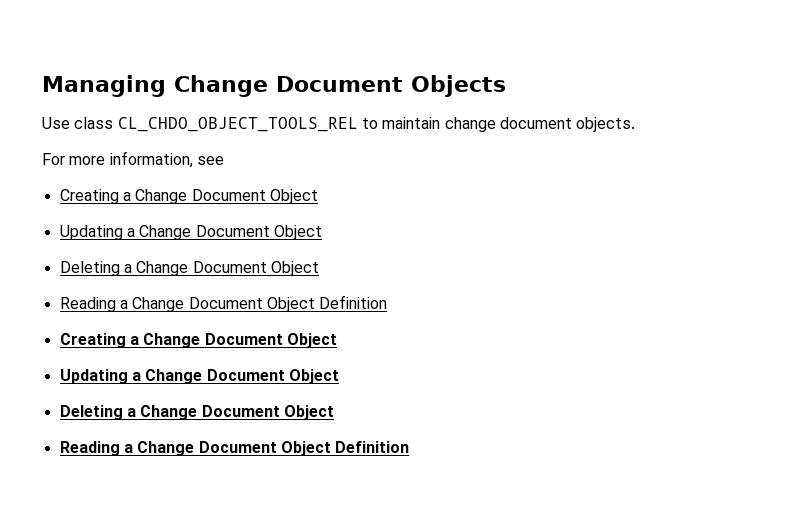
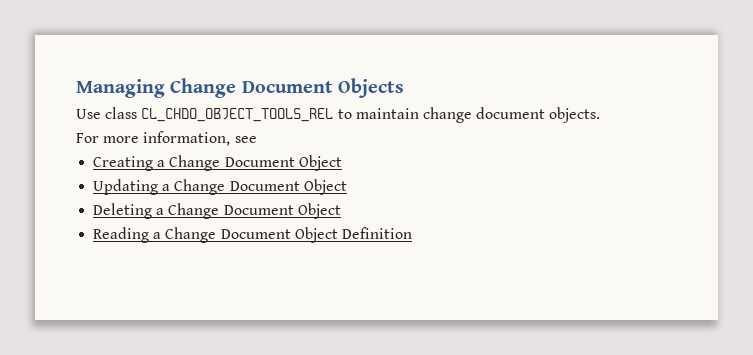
[59,333,337,348] [59,369,339,384] [59,405,334,420] [59,441,410,456] // Creating a Change Document Object // Updating a Change Document Object // Deleting a Change Document Object // Reading a Change Document Object Definition -> (412, 233) none

